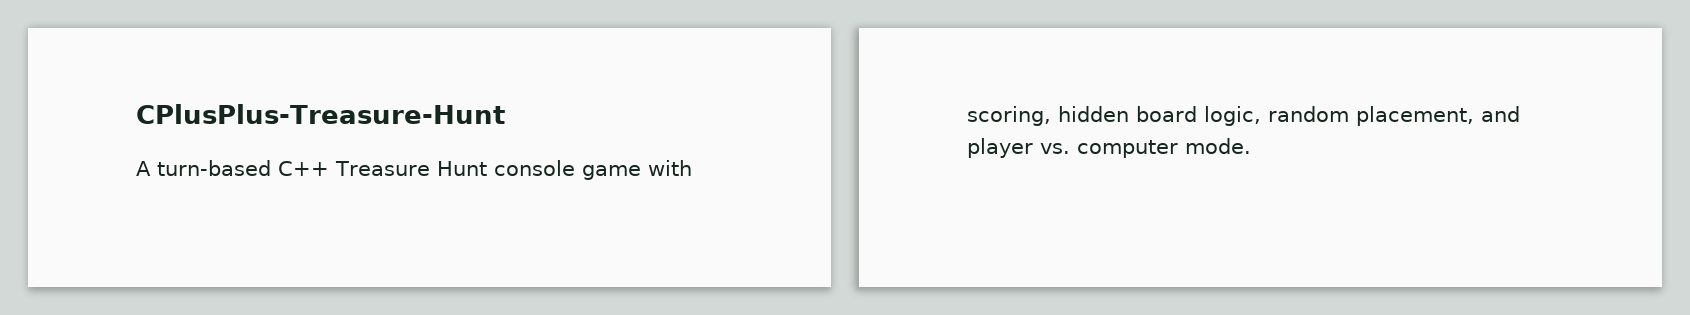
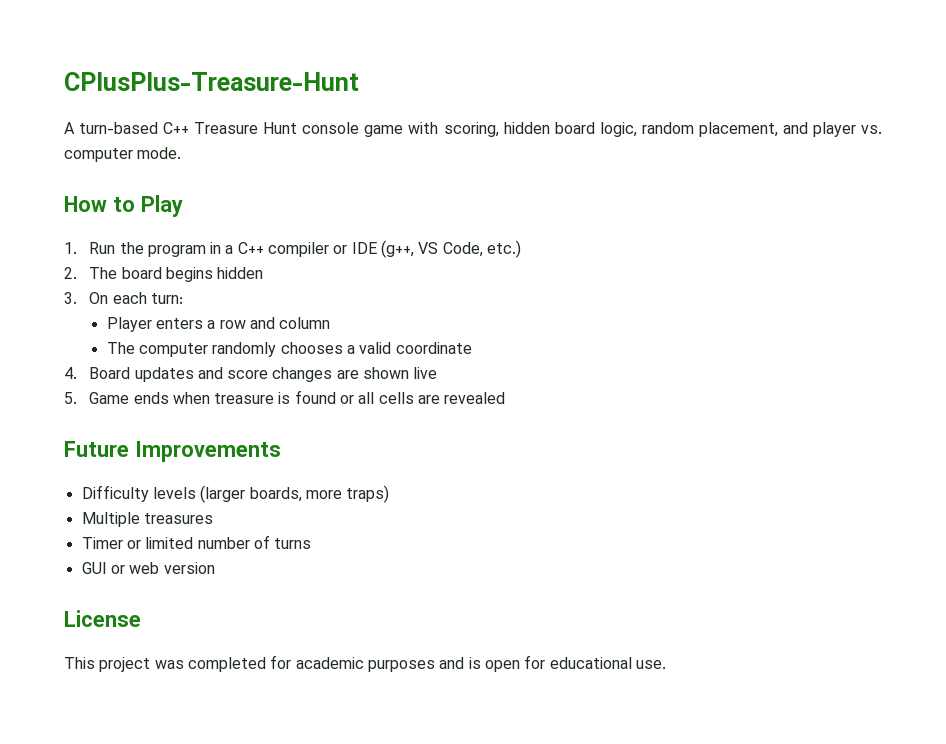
(1251, 146) none -> [64,195,183,217] [64,240,522,258] [64,267,264,282] [64,292,183,304] [106,317,331,332] [106,342,472,357] [64,367,438,382] [64,390,506,404] [64,441,281,462] [81,485,390,503] [81,512,213,527] [81,535,312,549] [81,562,215,574] [64,610,141,627] [64,655,666,672] // How to Play // 1. Run the program in a C++ compiler or IDE (g++, VS Code, etc.) // 2. The board begins hidden // 3. On each turn: // Player enters a row and column // The computer randomly chooses a valid coordinate // 4. Board updates and score changes are shown live // 5. Game ends when treasure is found or all cells are revealed // Future Improvements // Difficulty levels (larger boards, more traps) // Multiple treasures // Timer or limited number of turns // GUI or web version // License // This project was completed for academic purposes and is open for educational use.

